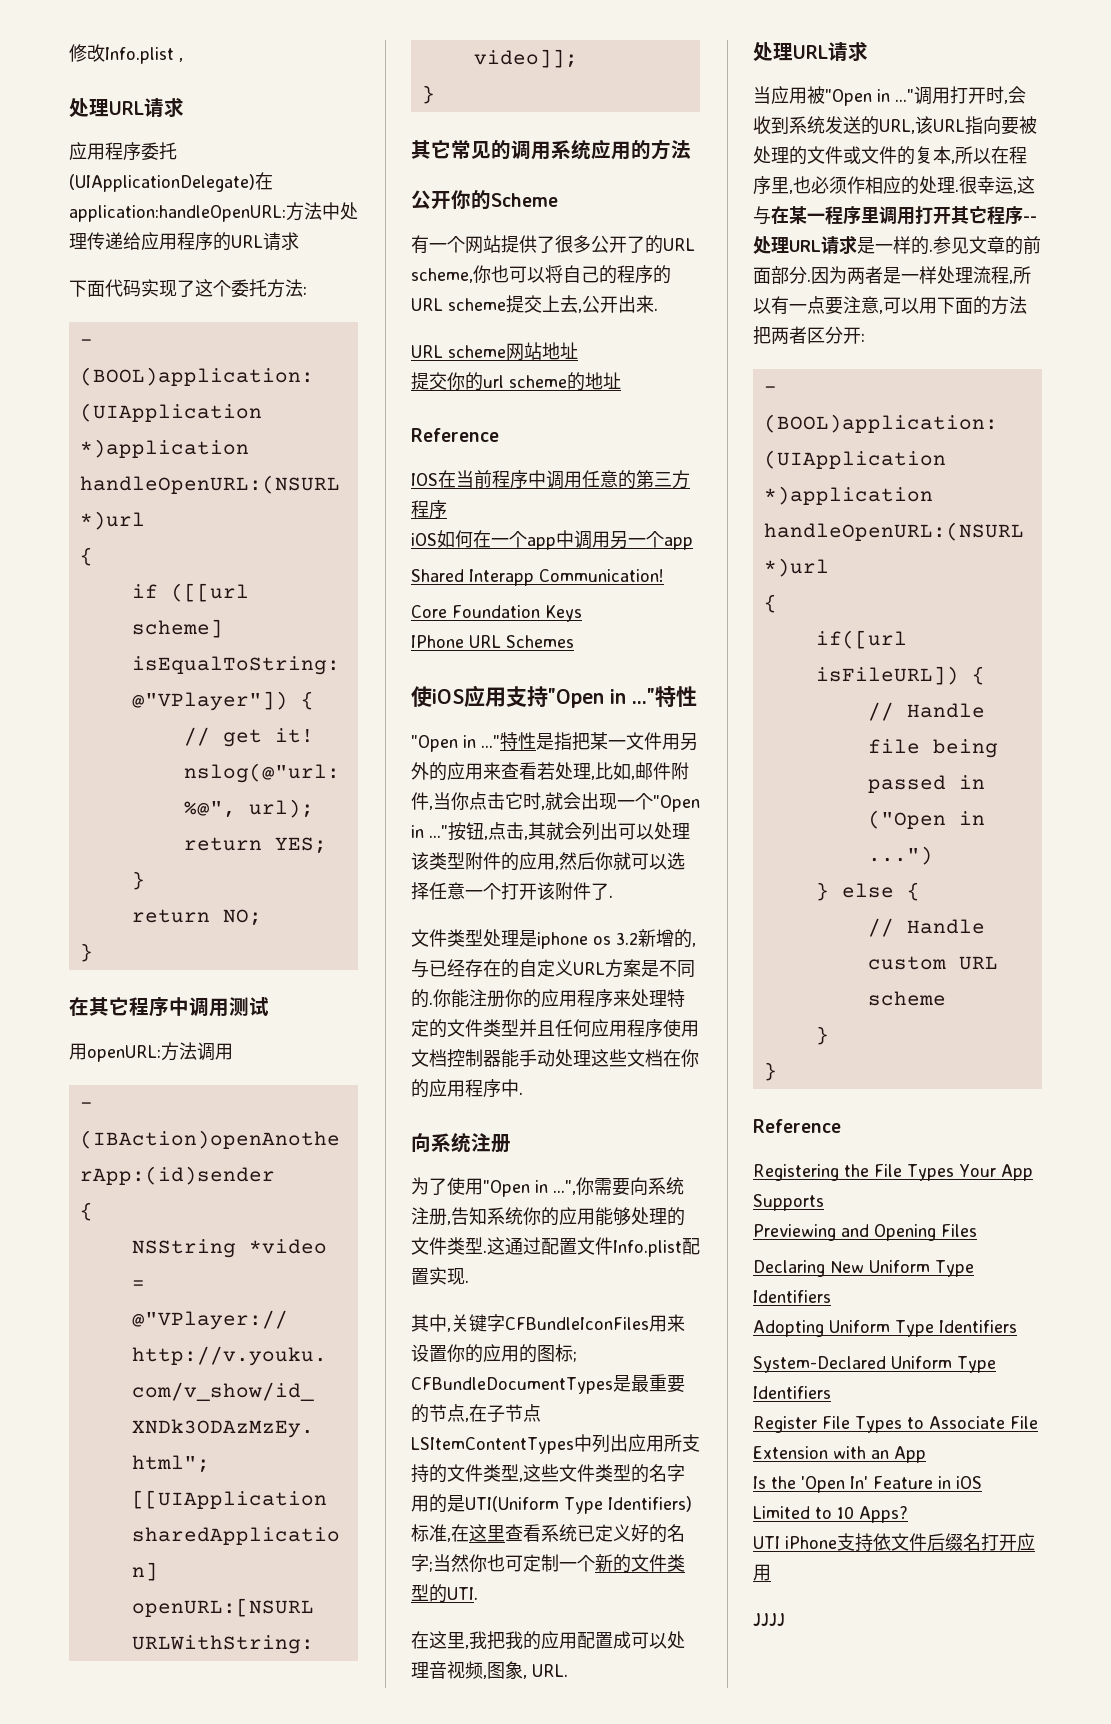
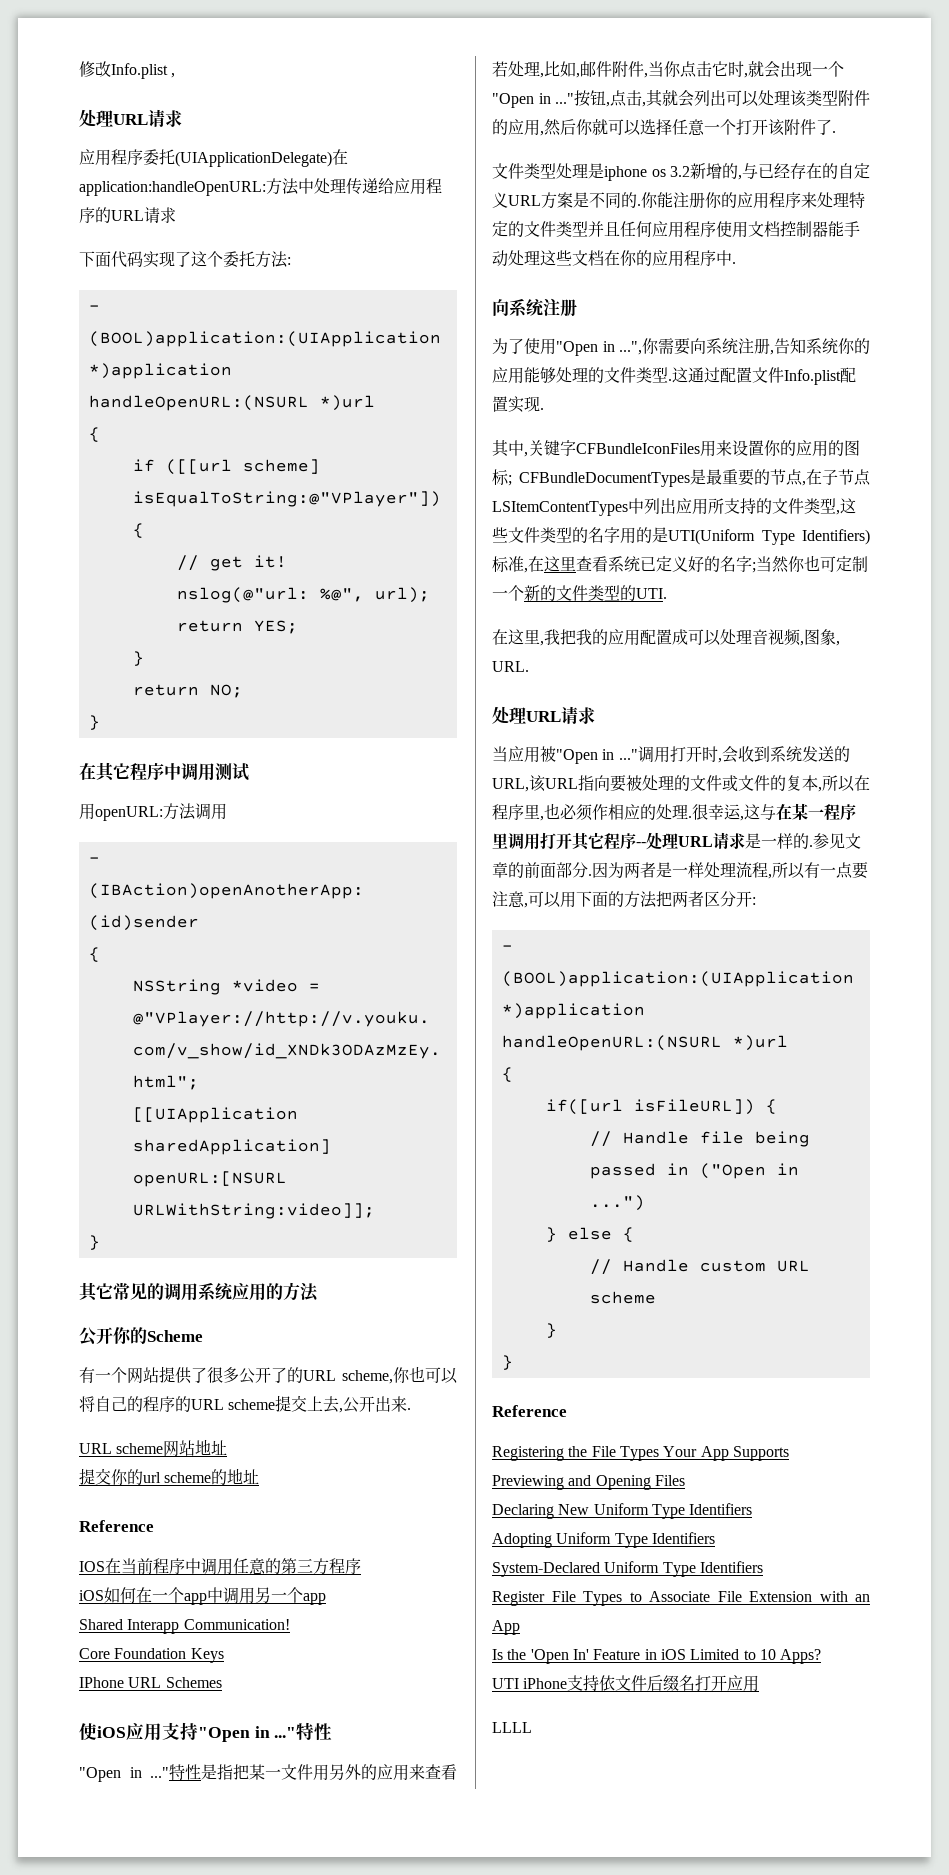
[753,1613,785,1626] JJJJ -> [492,1722,532,1733] LLLL

